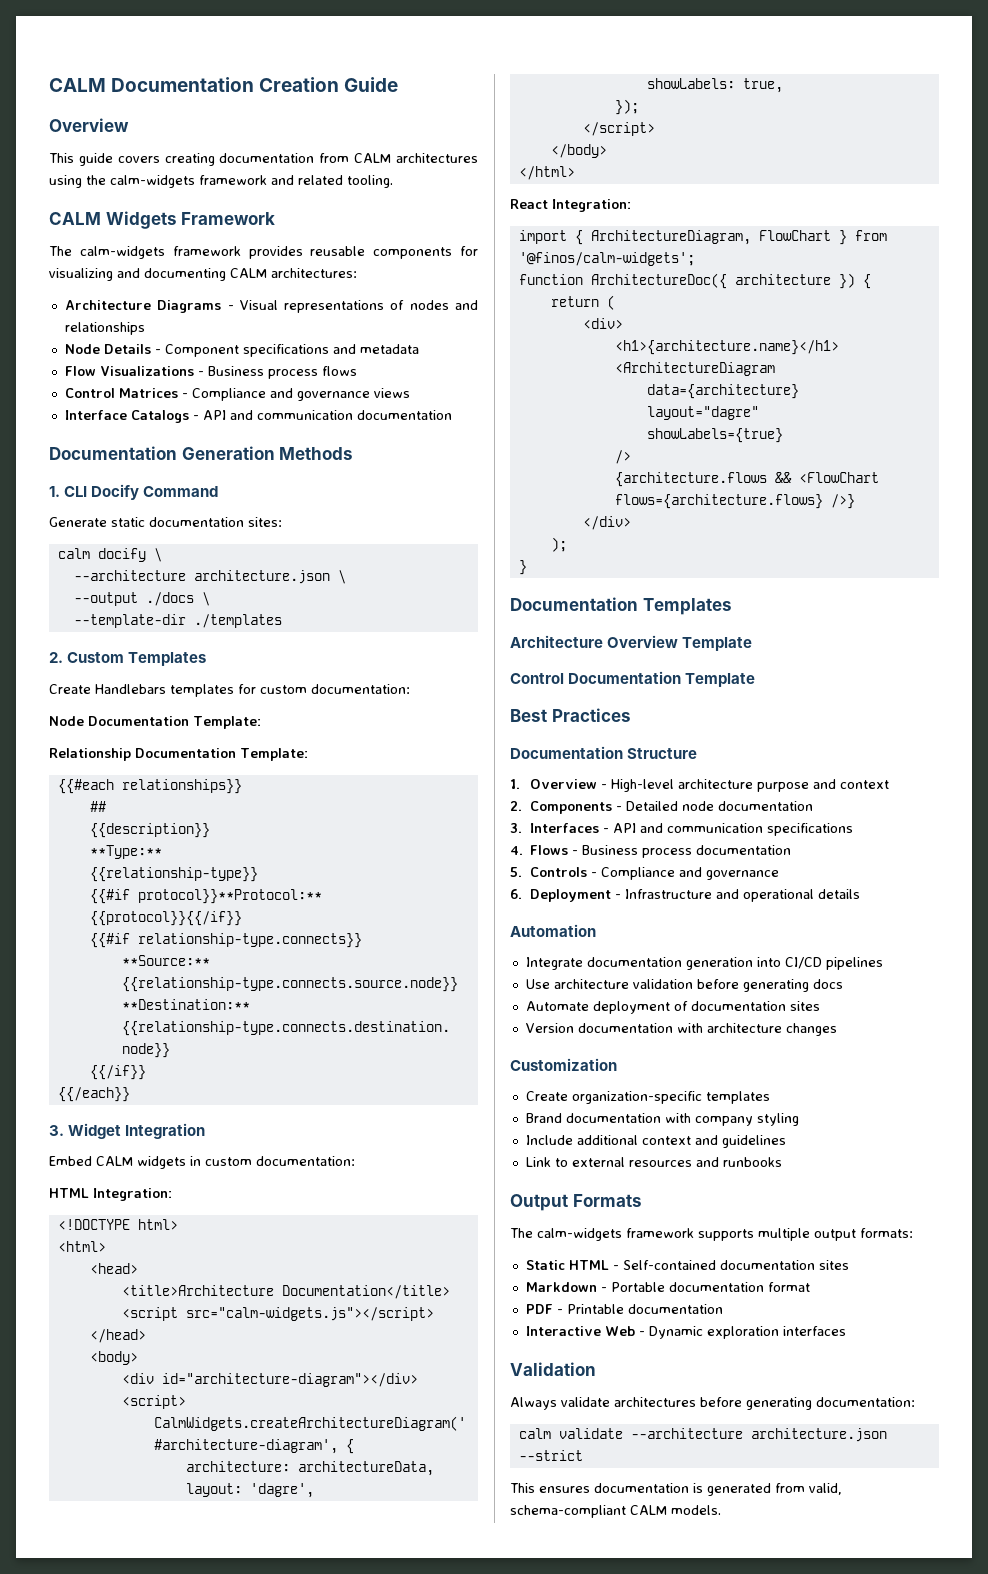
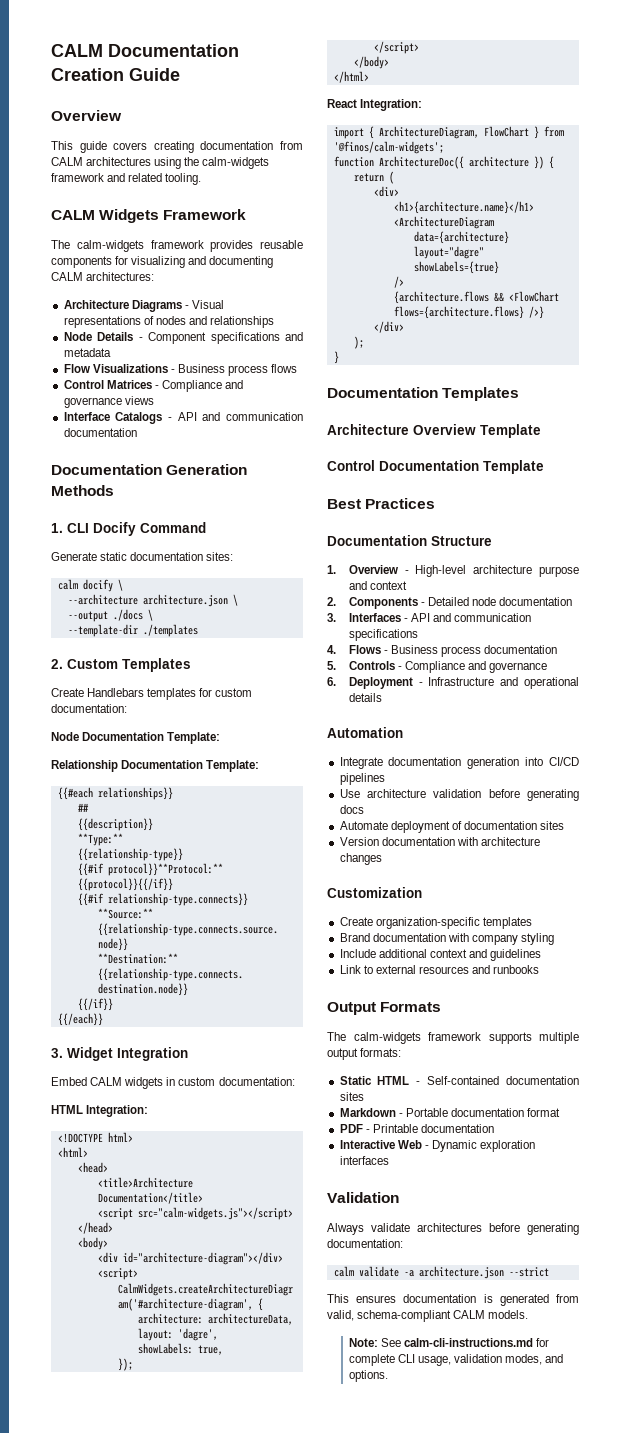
[630,1428,743,1439] --architecture -> [403,1270,414,1277] -a
(721, 1510) none -> [348,1338,550,1347] [348,1354,564,1366] [348,1370,388,1382] // Note: See calm-cli-instructions.md for complete CLI usage, validation modes, and options.

